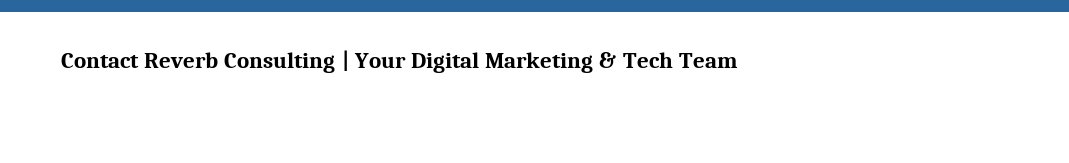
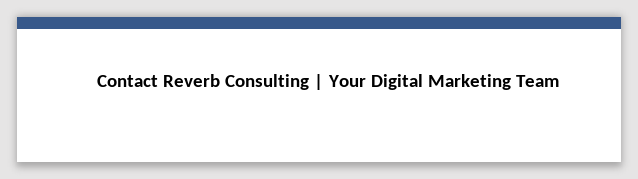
[599,52,673,68] & Tech -> (511, 82) none

